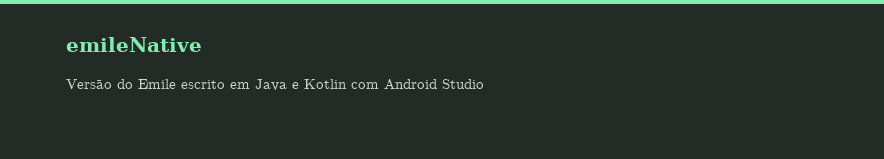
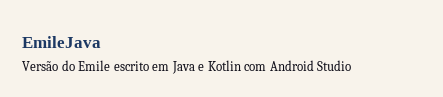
[66,37,202,52] emileNative -> [22,36,101,48] EmileJava

